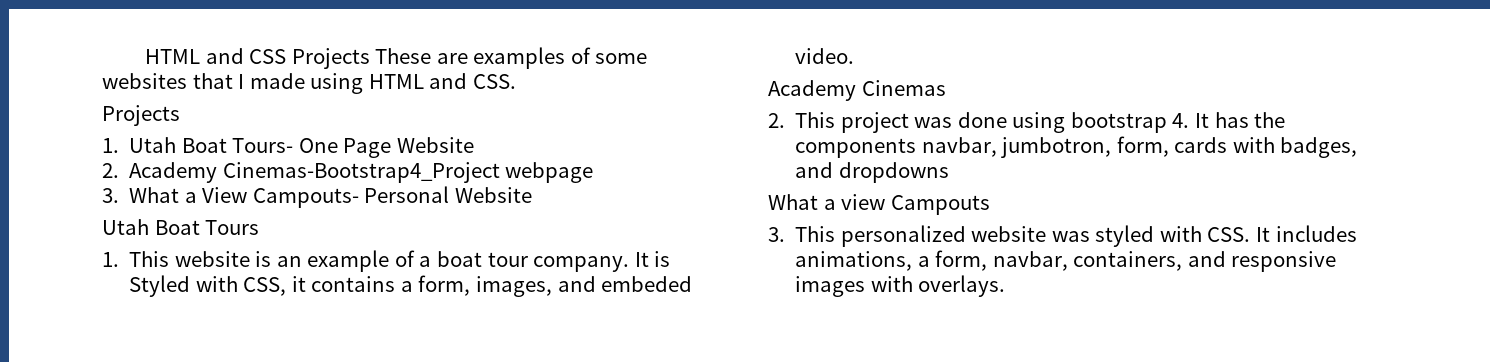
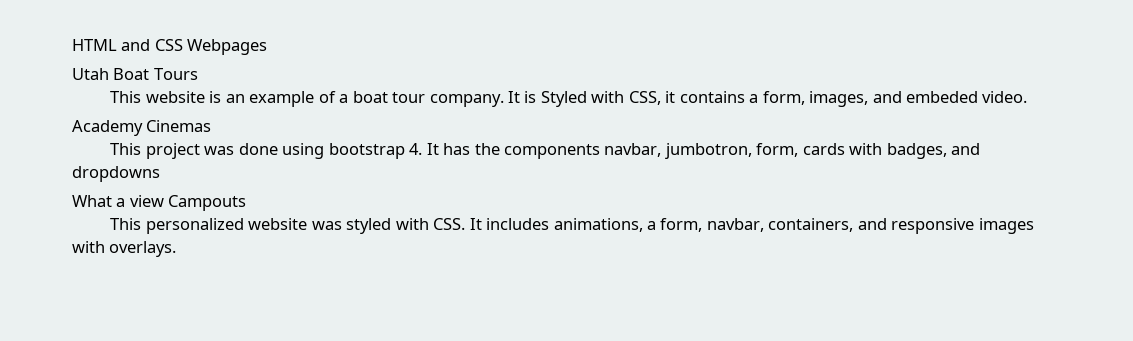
[291,47,648,69] [102,73,516,94] [102,105,180,126] [102,137,474,158] [102,162,594,183] [102,186,532,208] Projects These are examples of some websites that I made using HTML and CSS. // Projects // 1. Utah Boat Tours- One Page Website // 2. Academy Cinemas-Bootstrap4_Project webpage // 3. What a View Campouts- Personal Website -> [187,39,268,55] Webpages
[102,252,119,267] 1. -> (198, 74) none
[768,113,785,128] 2. -> (212, 126) none
[768,227,785,242] 3. -> (247, 203) none

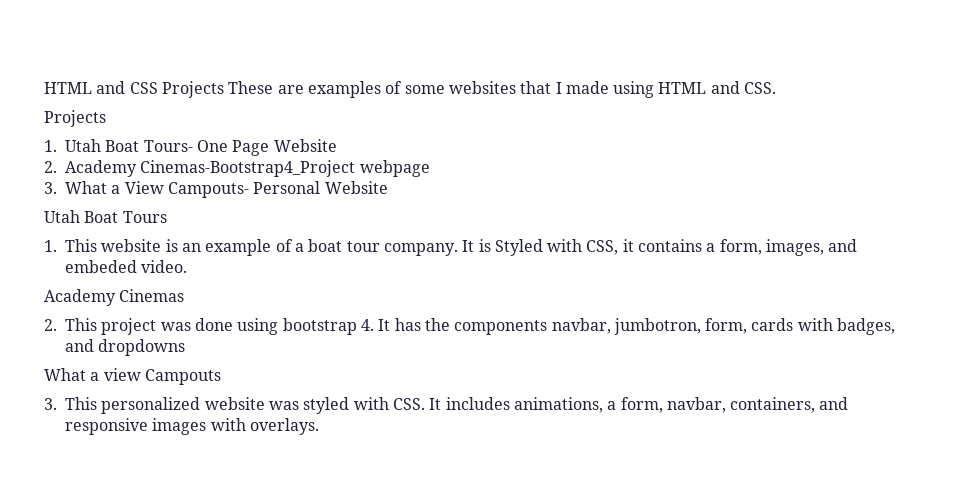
[187,39,268,55] Webpages -> [161,81,777,98] [44,110,106,127] [44,139,337,156] [44,160,430,177] [44,181,388,198] Projects These are examples of some websites that I made using HTML and CSS. // Projects // 1. Utah Boat Tours- One Page Website // 2. Academy Cinemas-Bootstrap4_Project webpage // 3. What a View Campouts- Personal Website
(198, 74) none -> [44,240,57,252] 1.
(212, 126) none -> [44,319,57,331] 2.
(247, 203) none -> [44,398,57,410] 3.

